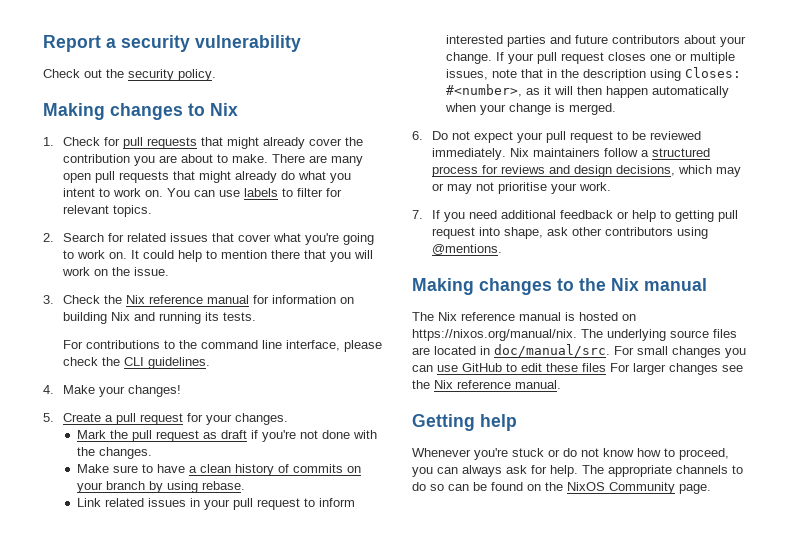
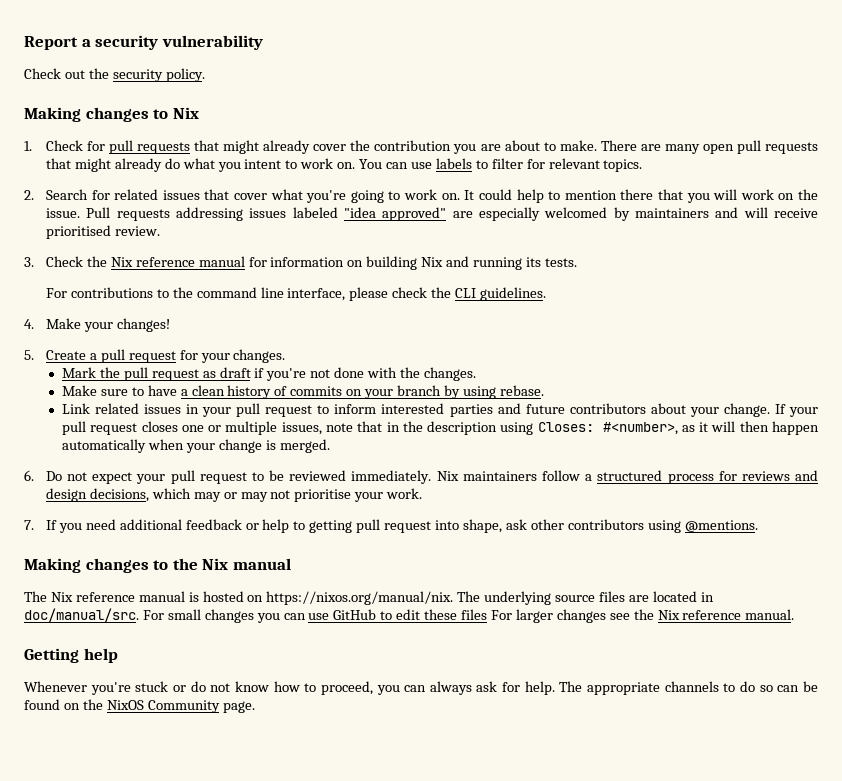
(169, 271) none -> [86,207,819,221] [45,225,160,239] Pull requests addressing issues labeled "idea approved" are especially welcomed by maintainers and will receive prioritised review.

